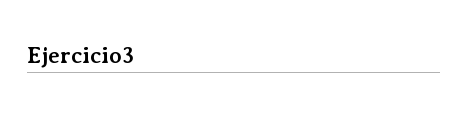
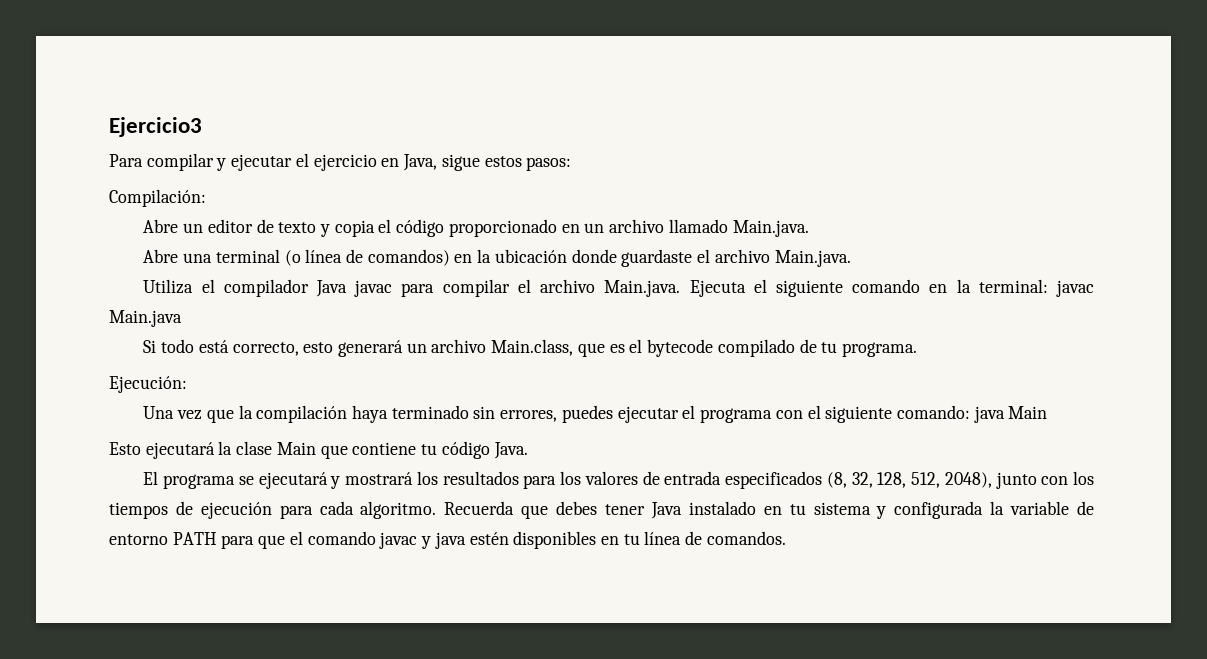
(134, 57) none -> [109,153,572,171] [109,189,206,207] [143,219,809,237] [143,249,851,267] [143,279,1094,297] [109,310,182,327] [143,339,918,357] [109,376,187,393] [143,405,1048,423] [109,441,528,459] [143,471,1094,489] [109,501,1095,519] [109,531,786,549] // Para compilar y ejecutar el ejercicio en Java, sigue estos pasos: // Compilación: // Abre un editor de texto y copia el código proporcionado en un archivo llamado Main.java. // Abre una terminal (o línea de comandos) en la ubicación donde guardaste el archivo Main.java. // Utiliza el compilador Java javac para compilar el archivo Main.java. Ejecuta el siguiente comando en la terminal: javac Main.java // Si todo está correcto, esto generará un archivo Main.class, que es el bytecode compilado de tu programa. // Ejecución: // Una vez que la compilación haya terminado sin errores, puedes ejecutar el programa con el siguiente comando: java Main // Esto ejecutará la clase Main que contiene tu código Java. // El programa se ejecutará y mostrará los resultados para los valores de entrada especificados (8, 32, 128, 512, 2048), junto con los tiempos de ejecución para cada algoritmo. Recuerda que debes tener Java instalado en tu sistema y configurada la variable de entorno PATH para que el comando javac y java estén disponibles en tu línea de comandos.

